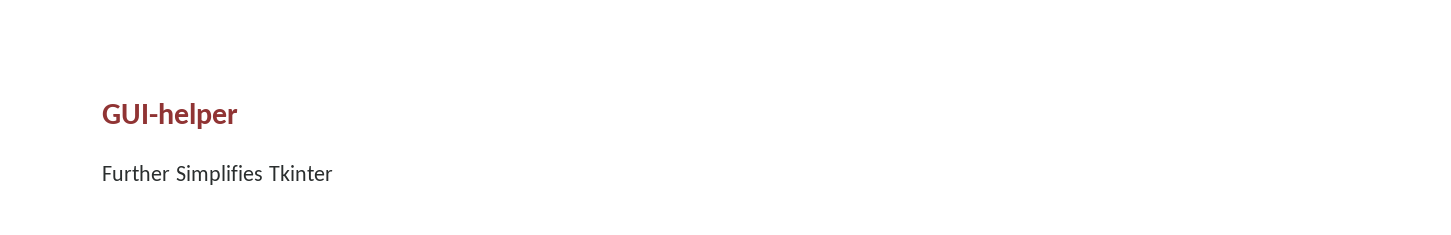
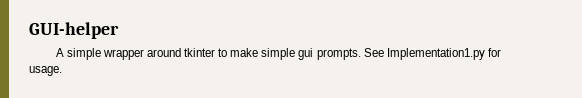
[102,165,333,185] Further Simplifies Tkinter -> [55,48,501,60] [29,66,62,76] A simple wrapper around tkinter to make simple gui prompts. See Implementation1.py for usage.

